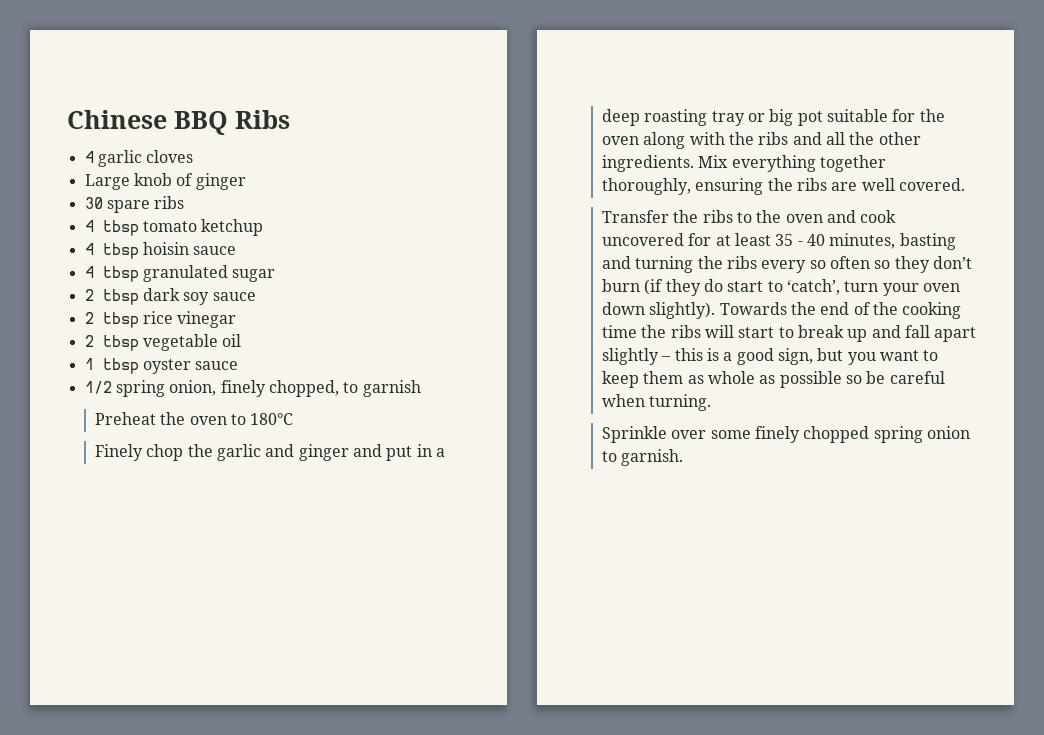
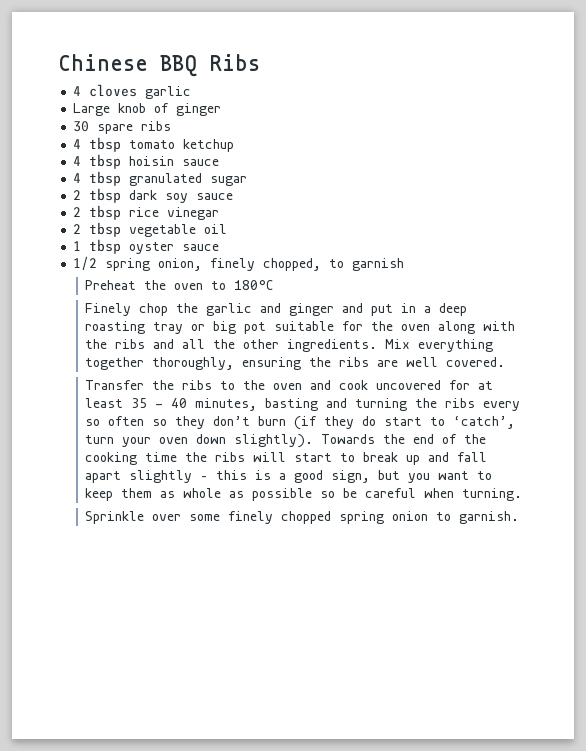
[97,150,194,167] garlic cloves -> [89,84,192,99] cloves garlic

